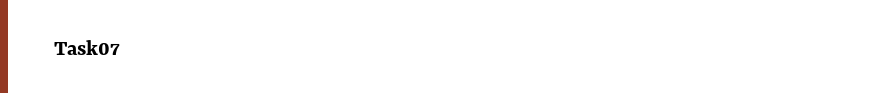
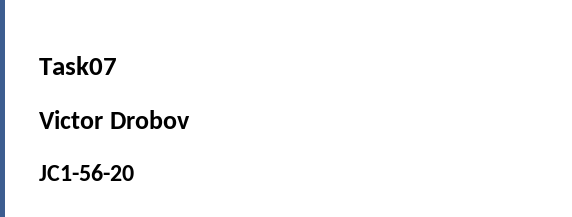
(120, 47) none -> [39,110,190,129] [39,164,134,181] // Victor Drobov // JC1-56-20

